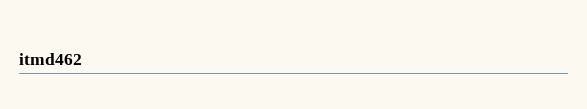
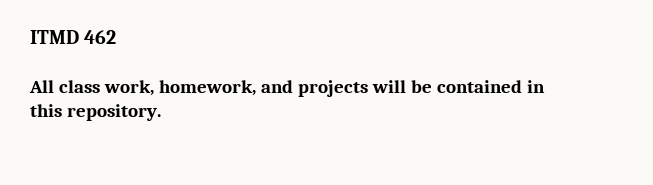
[19,53,82,65] itmd462 -> [30,30,117,44] [29,80,545,97] [30,104,161,121] ITMD 462 // All class work, homework, and projects will be contained in this repository.

